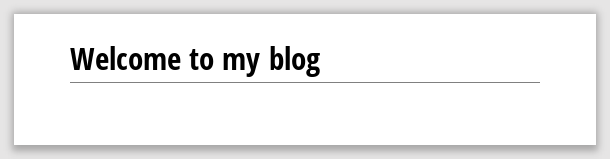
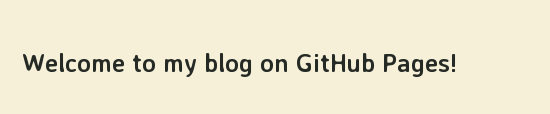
(320, 61) none -> [259,53,457,77] on GitHub Pages!

